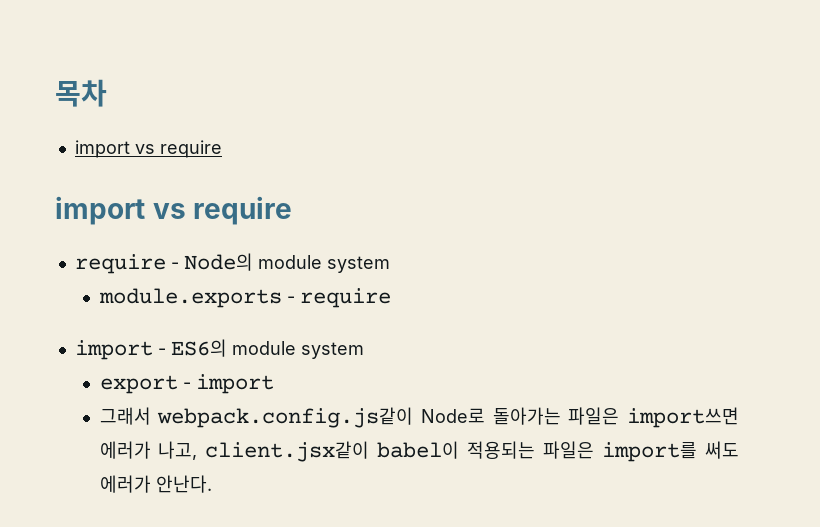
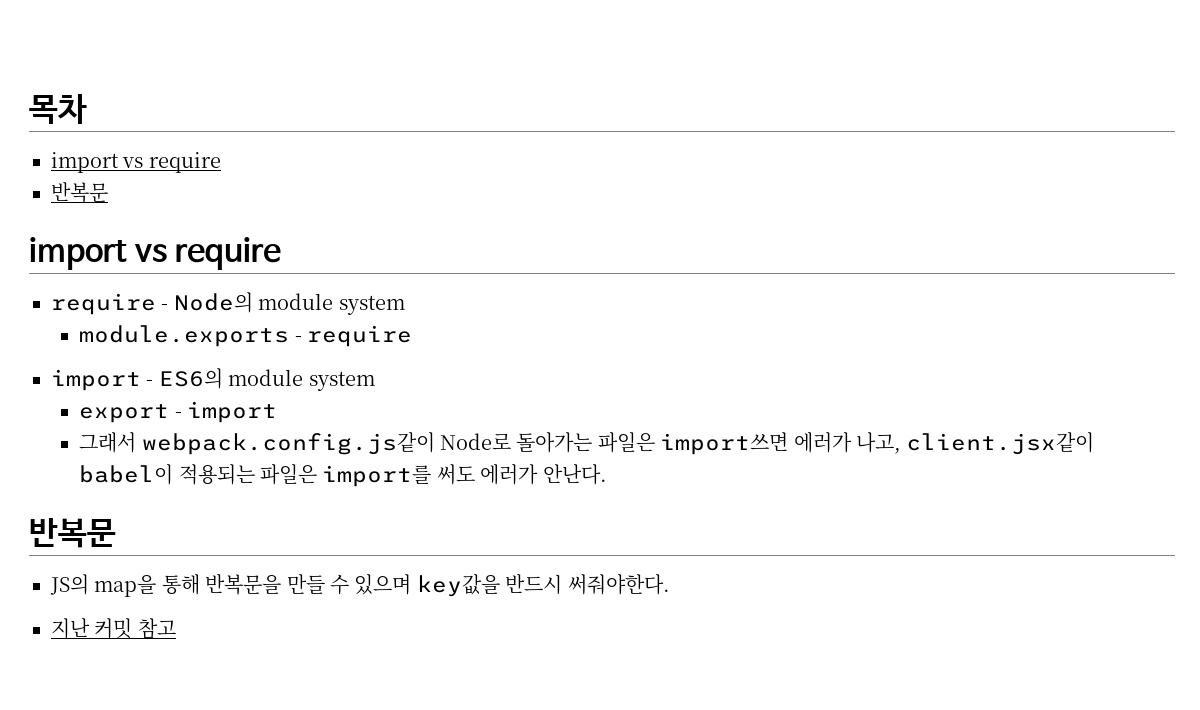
(222, 149) none -> [51,182,108,203] // 반복문
(212, 484) none -> [29,518,116,548] [50,574,670,597] [51,618,176,639] // 반복문 // JS의 map을 통해 반복문을 만들 수 있으며 key값을 반드시 써줘야한다. // 지난 커밋 참고

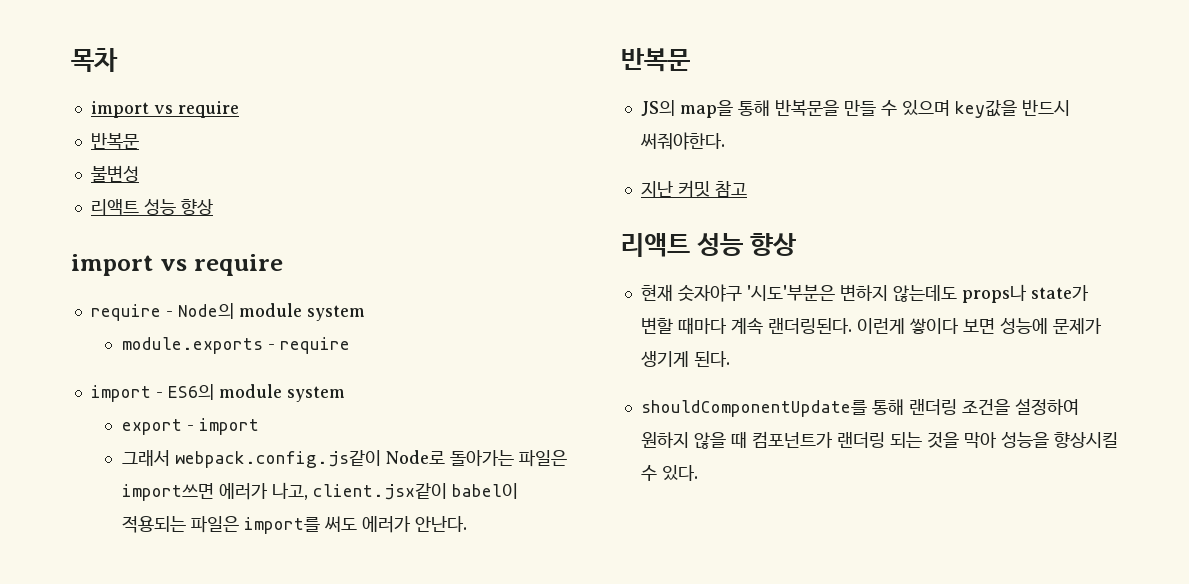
(108, 192) none -> [90,165,139,182] [90,199,213,215] // 불변성 // 리액트 성능 향상
(176, 628) none -> [621,233,796,257] [640,284,1089,303] [640,317,1102,335] [640,351,730,367] [640,398,1079,417] [640,431,1118,449] [640,465,698,481] // 리액트 성능 향상 // 현재 숫자야구 '시도'부분은 변하지 않는데도 props나 state가 변할 때마다 계속 랜더링된다. 이런게 쌓이다 보면 성능에 문제가 생기게 된다. // shouldComponentUpdate를 통해 랜더링 조건을 설정하여 원하지 않을 때 컴포넌트가 랜더링 되는 것을 막아 성능을 향상시킬 수 있다.

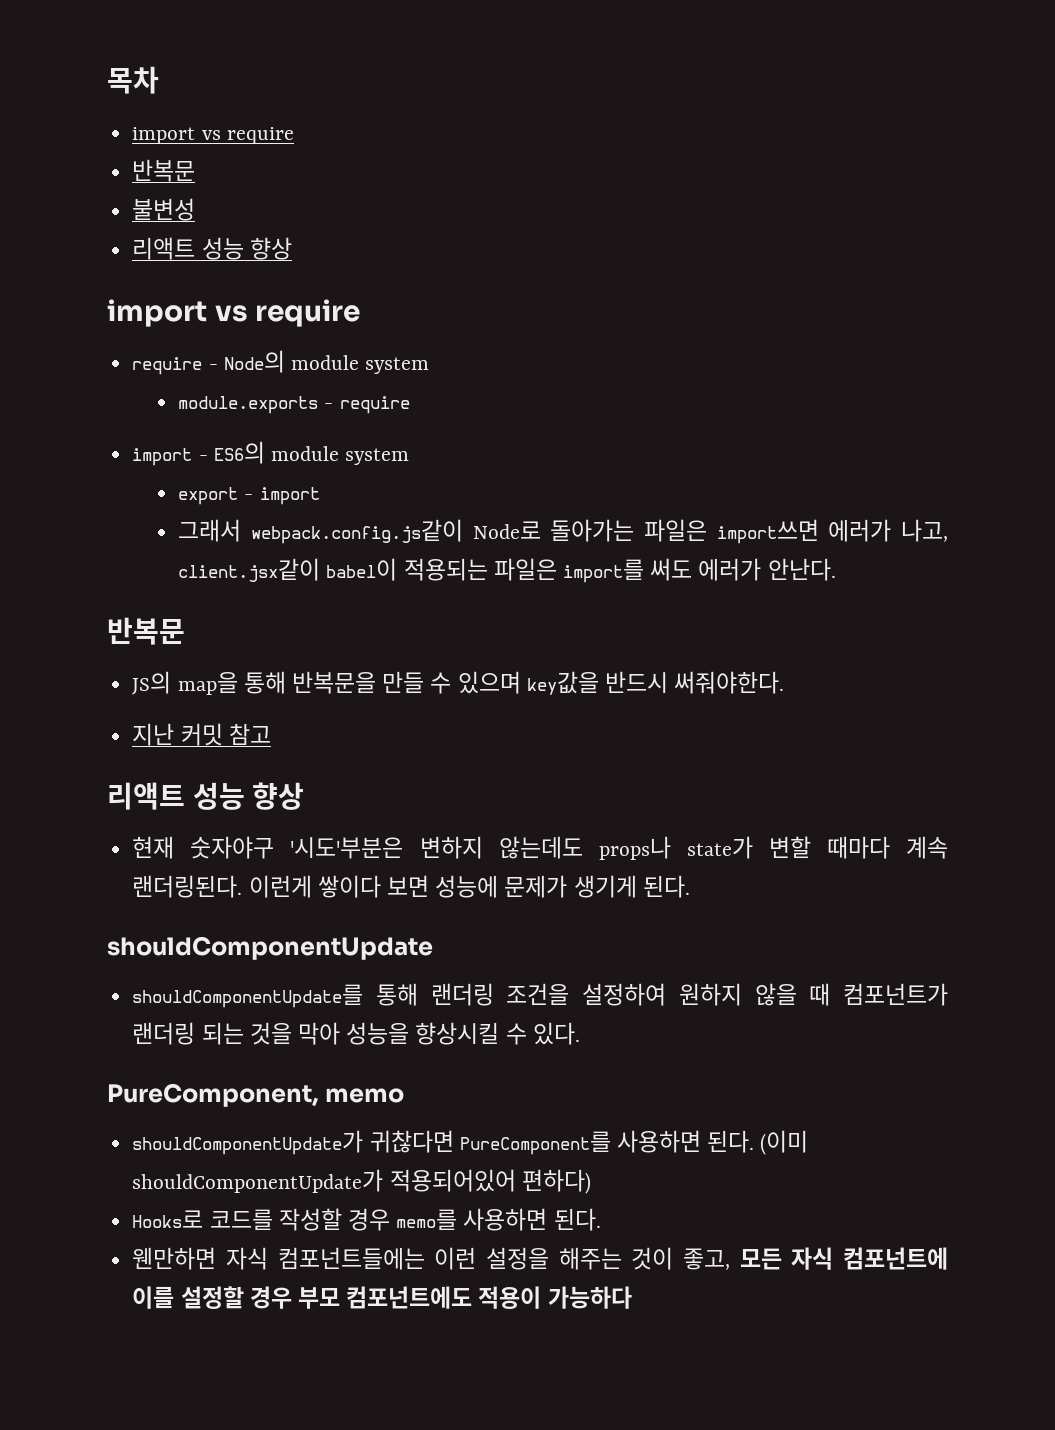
(730, 359) none -> [107,936,433,960] // shouldComponentUpdate
(698, 473) none -> [107,1083,405,1107] [132,1130,809,1155] [132,1169,591,1194] [132,1208,601,1231] [132,1247,948,1270] [132,1286,632,1309] // PureComponent, memo // shouldComponentUpdate가 귀찮다면 PureComponent를 사용하면 된다. (이미 shouldComponentUpdate가 적용되어있어 편하다) // Hooks로 코드를 작성할 경우 memo를 사용하면 된다. // 웬만하면 자식 컴포넌트들에는 이런 설정을 해주는 것이 좋고, 모든 자식 컴포넌트에 이를 설정할 경우 부모 컴포넌트에도 적용이 가능하다

